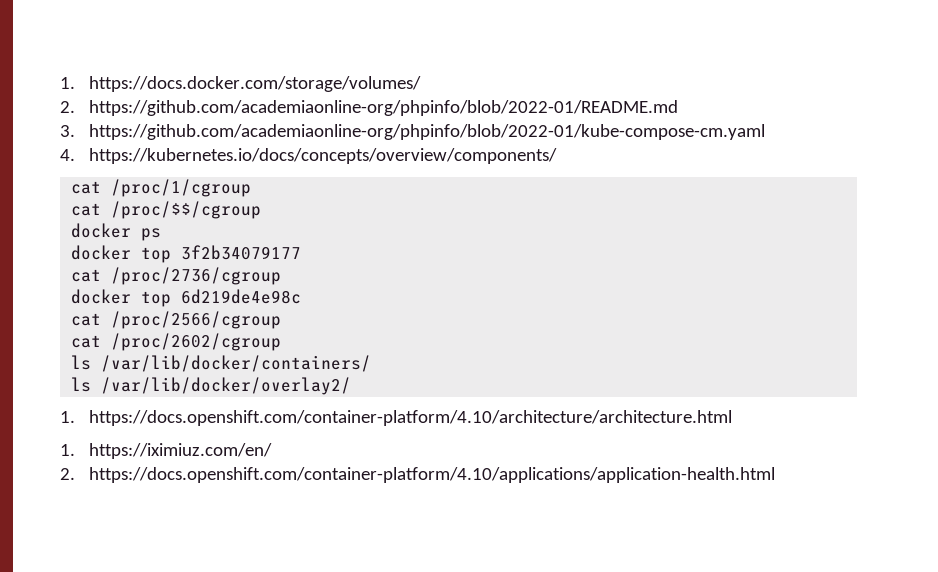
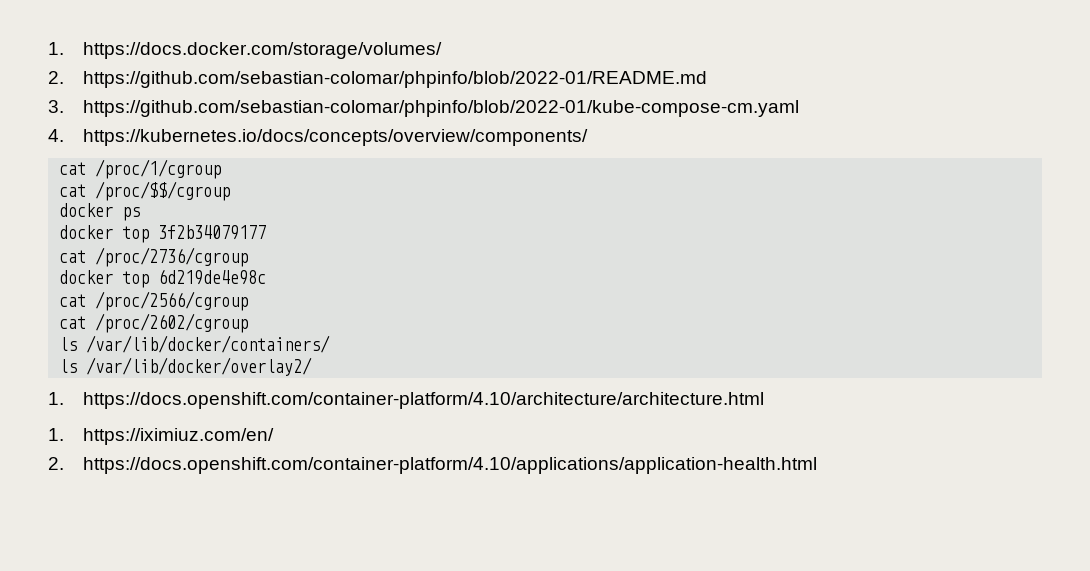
[88,100,678,116] https://github.com/academiaonline-org/phpinfo/blob/2022-01/README.md -> [83,71,708,88] https://github.com/sebastian-colomar/phpinfo/blob/2022-01/README.md
[88,124,765,140] https://github.com/academiaonline-org/phpinfo/blob/2022-01/kube-compose-cm.yaml -> [83,100,800,117] https://github.com/sebastian-colomar/phpinfo/blob/2022-01/kube-compose-cm.yaml

